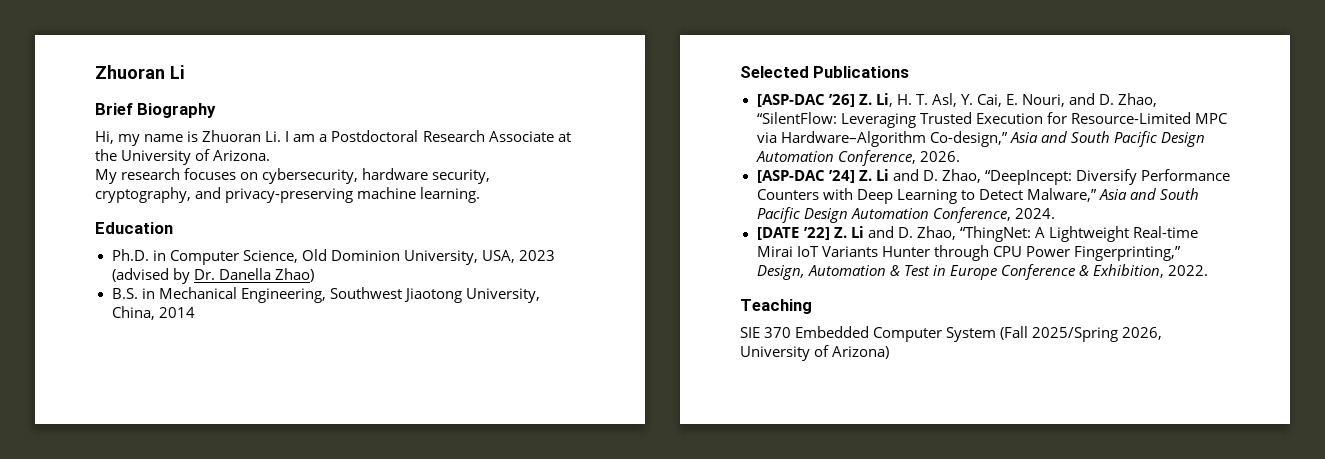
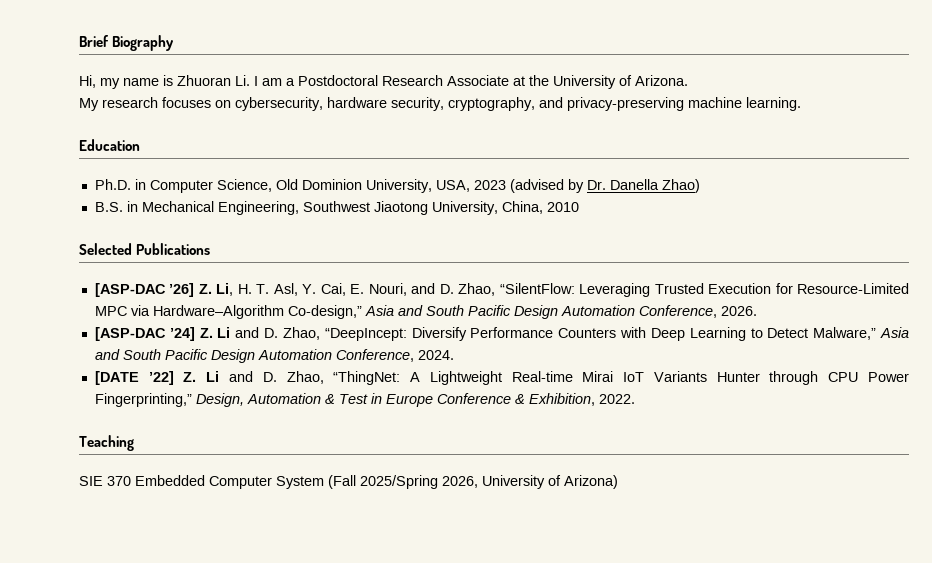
[95,65,184,79] Zhuoran Li // -> (79, 41) none
[158,307,195,318] 2014 -> [546,202,579,212] 2010

